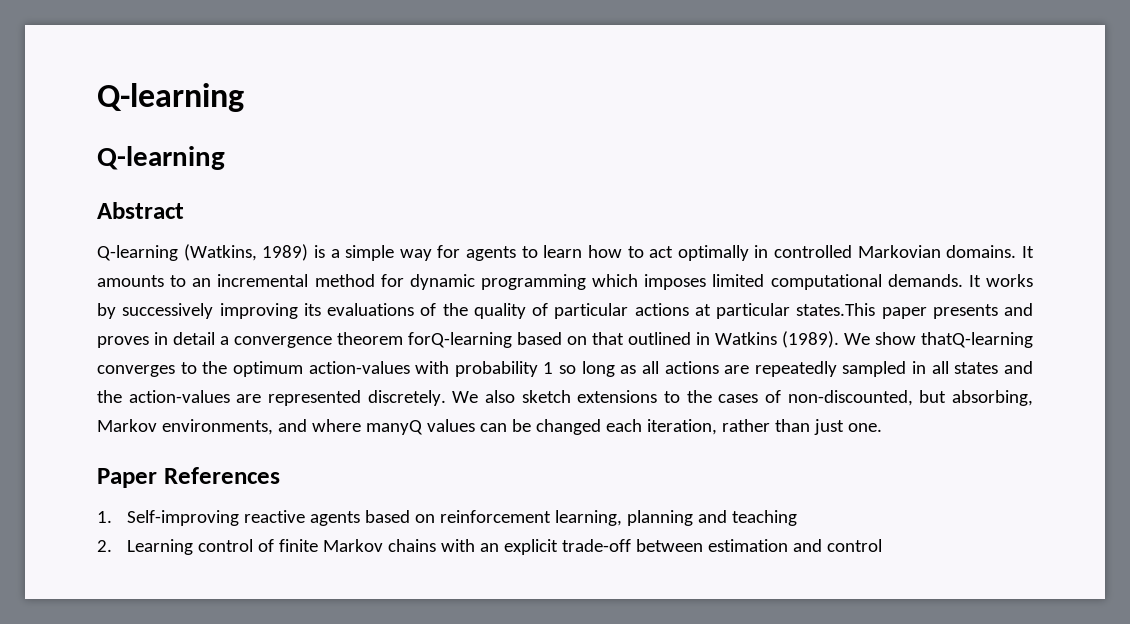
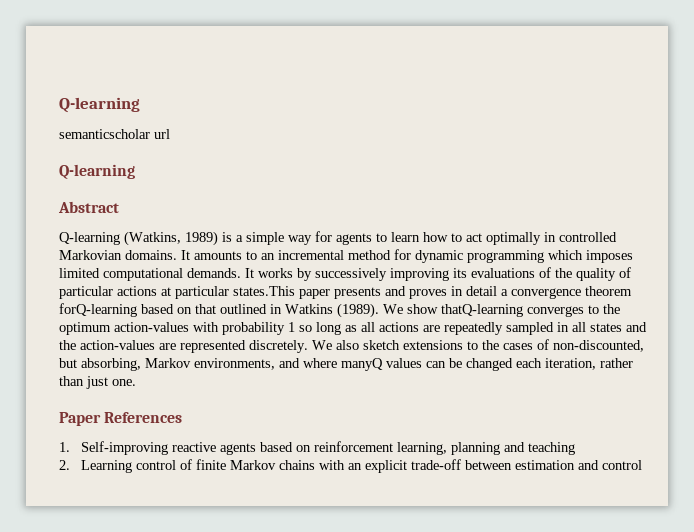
[97,83,244,112] Q-learning -> [59,97,140,113] [59,129,170,139] Q-learning // semanticscholar url

